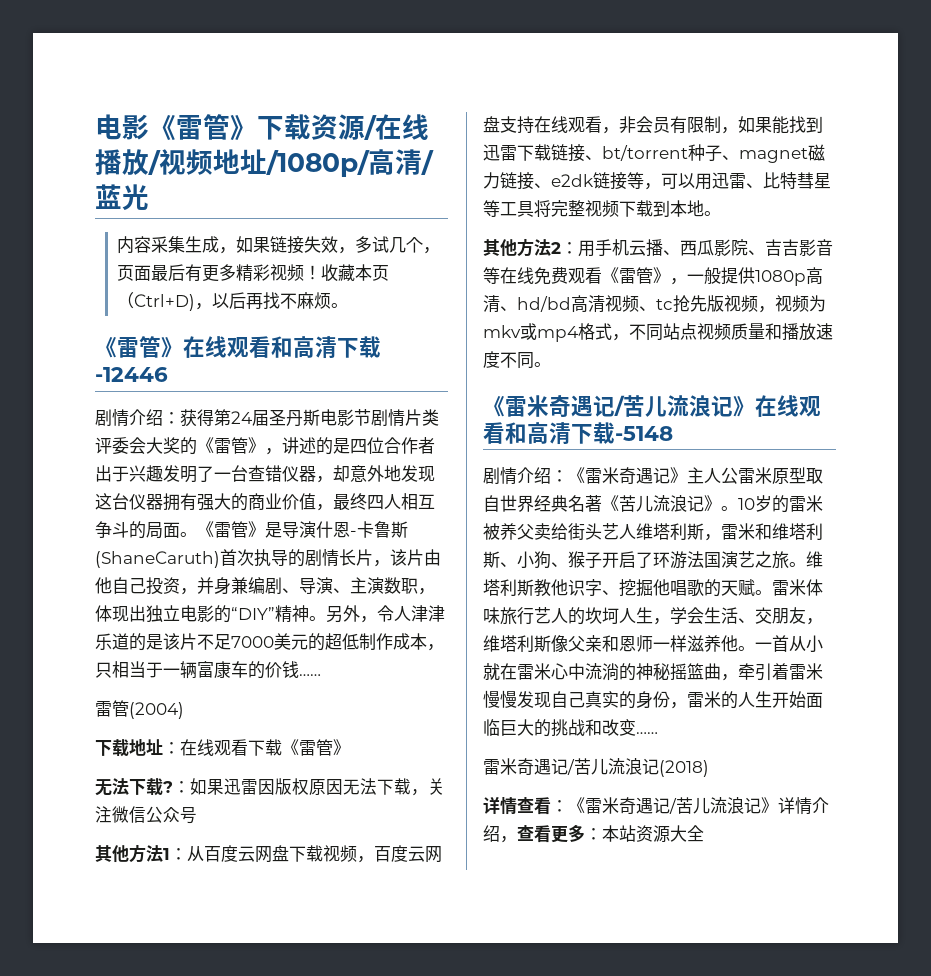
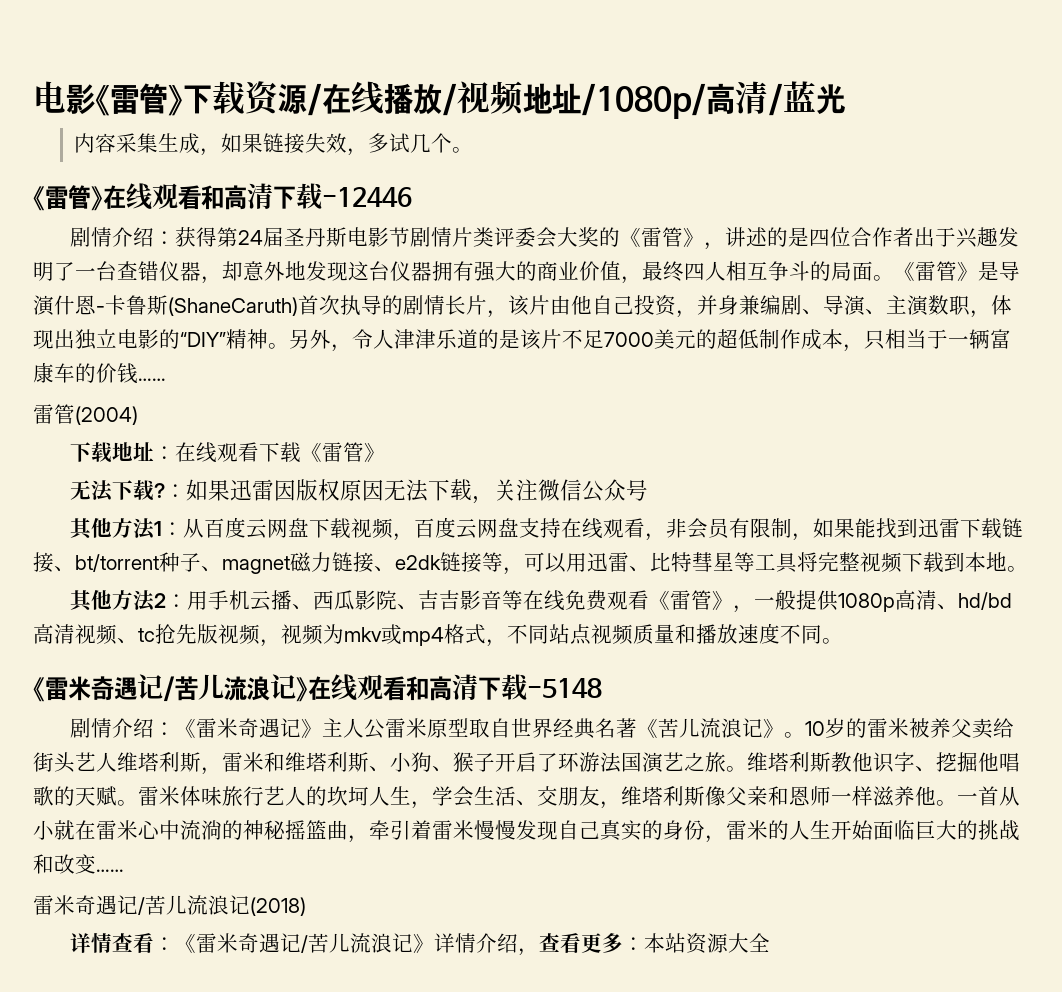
[422,247,440,254] [116,264,389,282] [116,292,331,311] ，页面最后有更多精彩视频！收藏本页（Ctrl+D)，以后再找不麻烦 -> (452, 143) none

